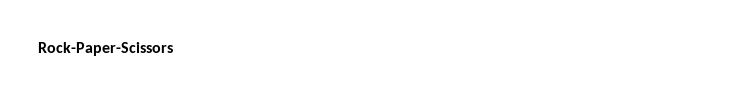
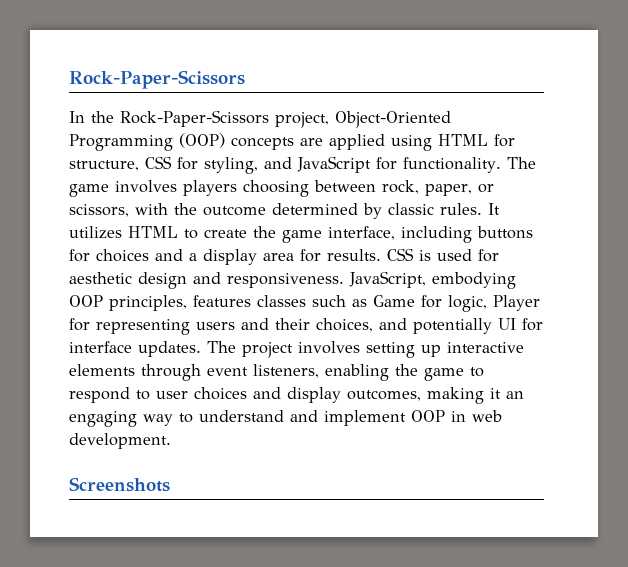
[38,42,173,56] Rock-Paper-Scissors -> [69,70,245,89] [69,110,451,128] [69,133,515,151] [69,156,536,174] [69,180,494,197] [69,203,500,219] [69,226,533,243] [69,248,499,265] [69,271,516,289] [69,295,540,312] [69,318,543,335] [69,341,524,358] [69,364,484,381] [69,387,524,404] [69,410,502,427] [69,433,171,449] [69,477,170,492] Rock-Paper-Scissors // In the Rock-Paper-Scissors project, Object-Oriented Programming (OOP) concepts are applied using HTML for structure, CSS for styling, and JavaScript for functionality. The game involves players choosing between rock, paper, or scissors, with the outcome determined by classic rules. It utilizes HTML to create the game interface, including buttons for choices and a display area for results. CSS is used for aesthetic design and responsiveness. JavaScript, embodying OOP principles, features classes such as Game for logic, Player for representing users and their choices, and potentially UI for interface updates. The project involves setting up interactive elements through event listeners, enabling the game to respond to user choices and display outcomes, making it an engaging way to understand and implement OOP in web development. // Screenshots

